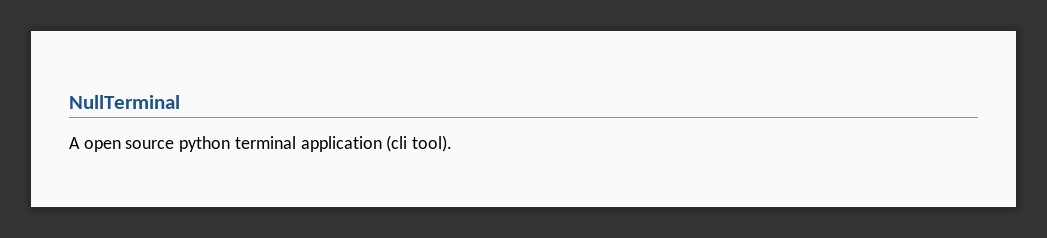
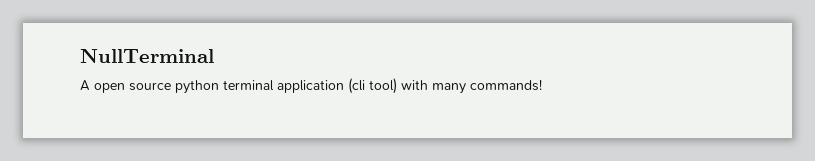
[412,135,453,152] tool). -> [369,78,542,94] tool) with many commands!

